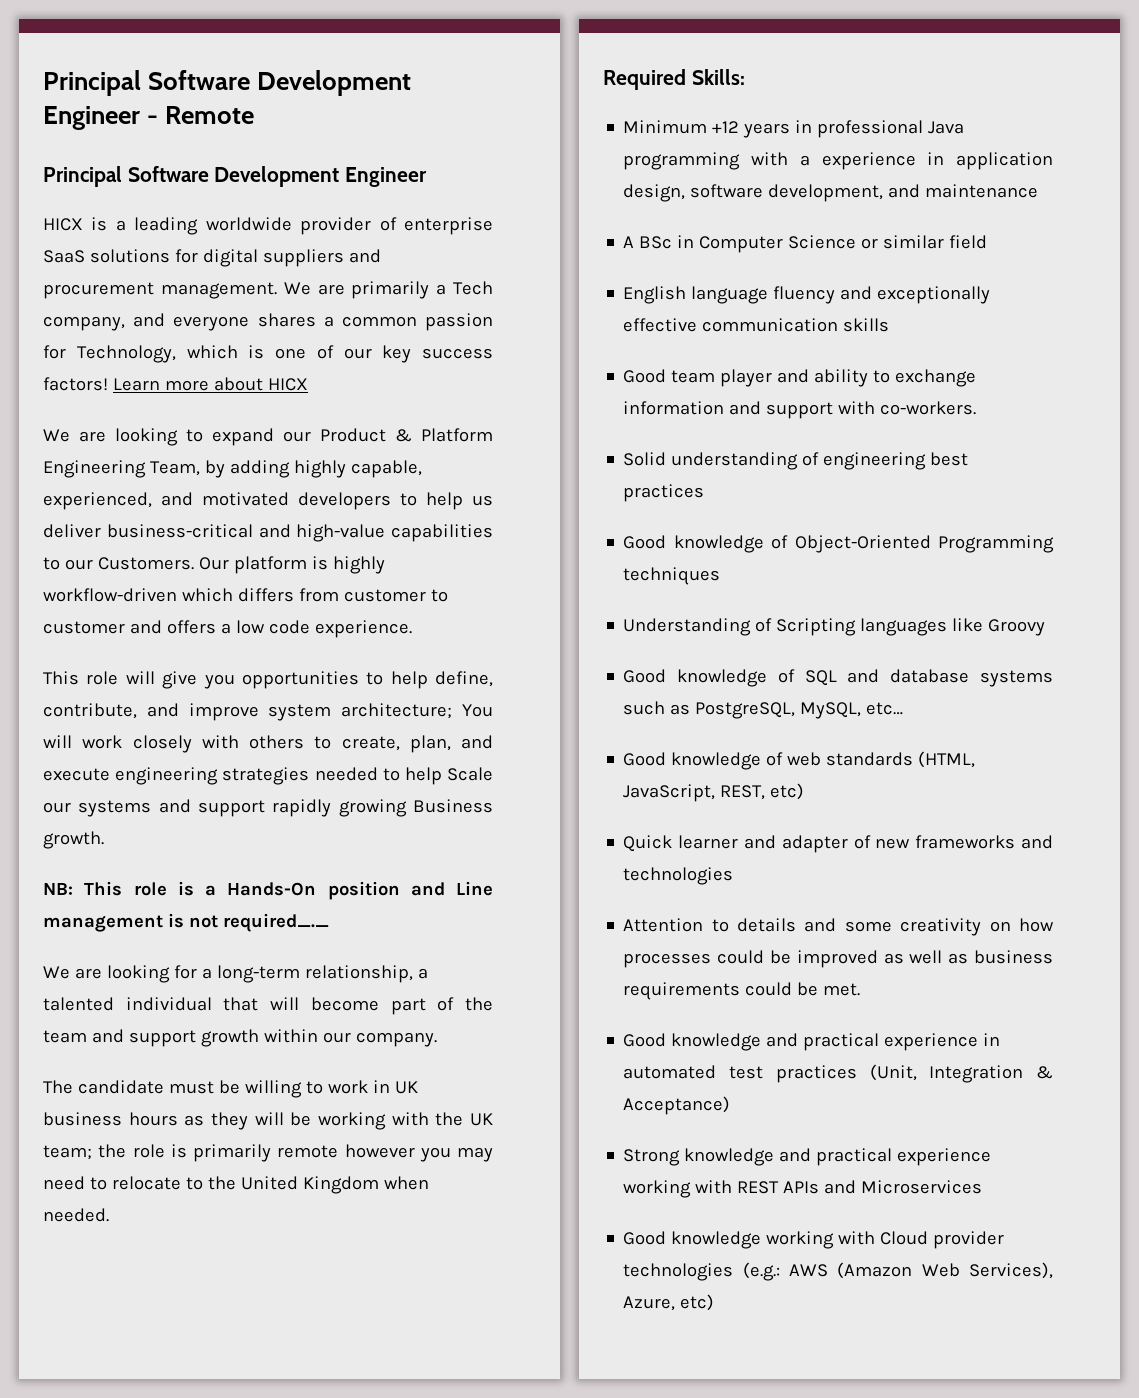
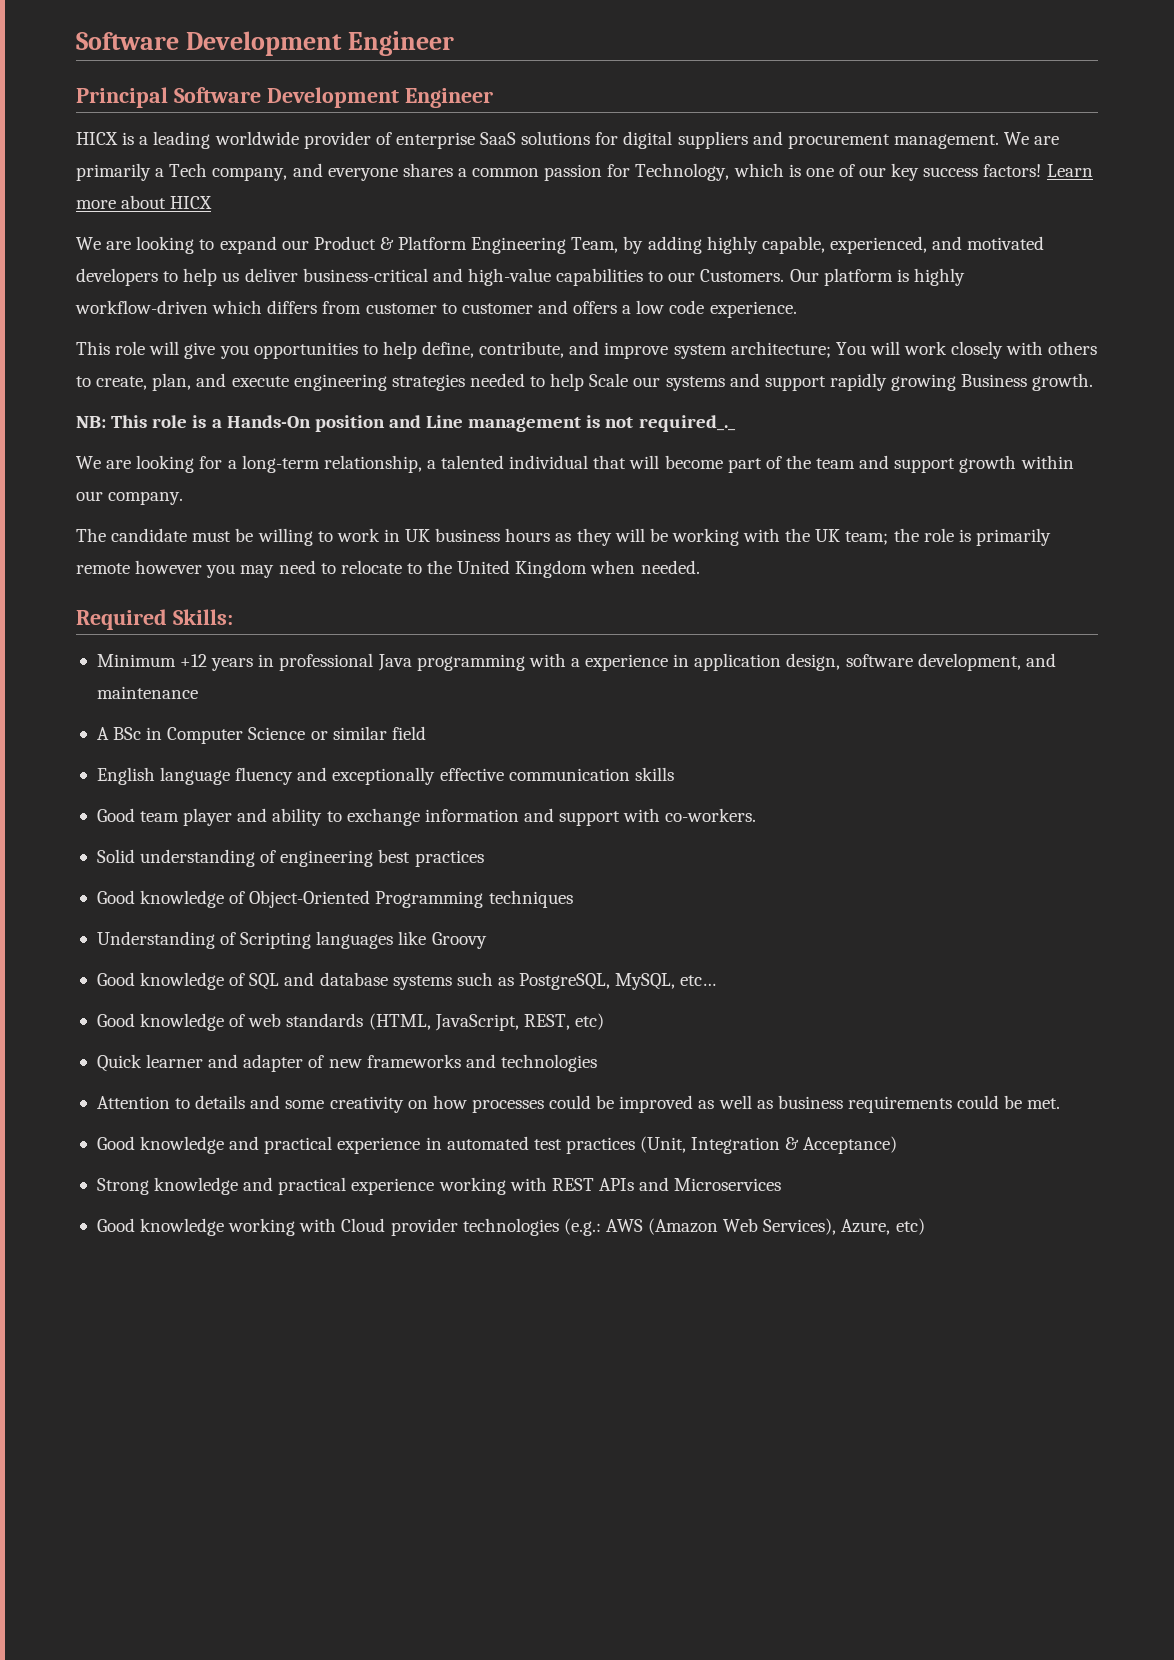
[43,70,412,96] [43,106,255,130] Principal Software Development Engineer - Remote -> [76,31,455,56] Software Development Engineer

